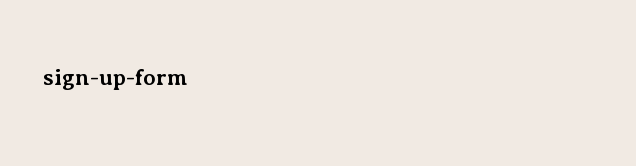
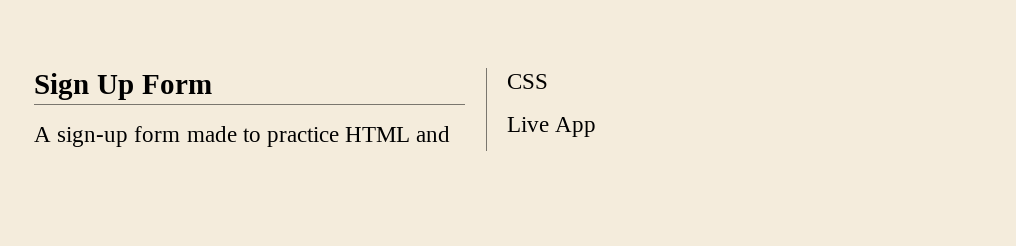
[43,69,188,90] sign-up-form -> [34,73,212,100] [34,126,451,147] [507,74,548,89] [507,117,597,137] Sign Up Form // A sign-up form made to practice HTML and CSS // Live App

